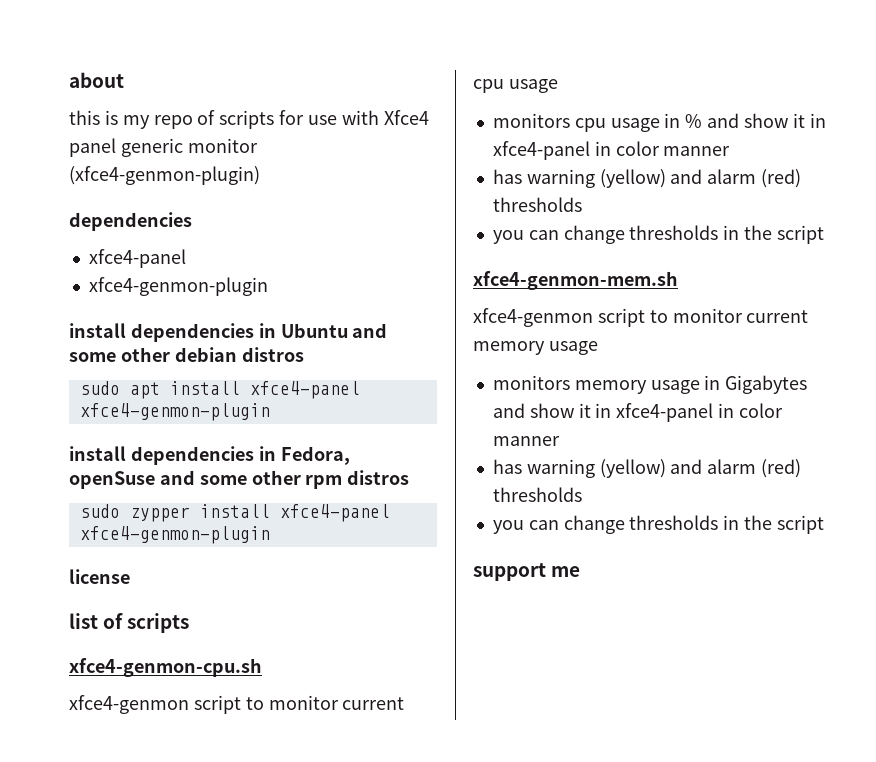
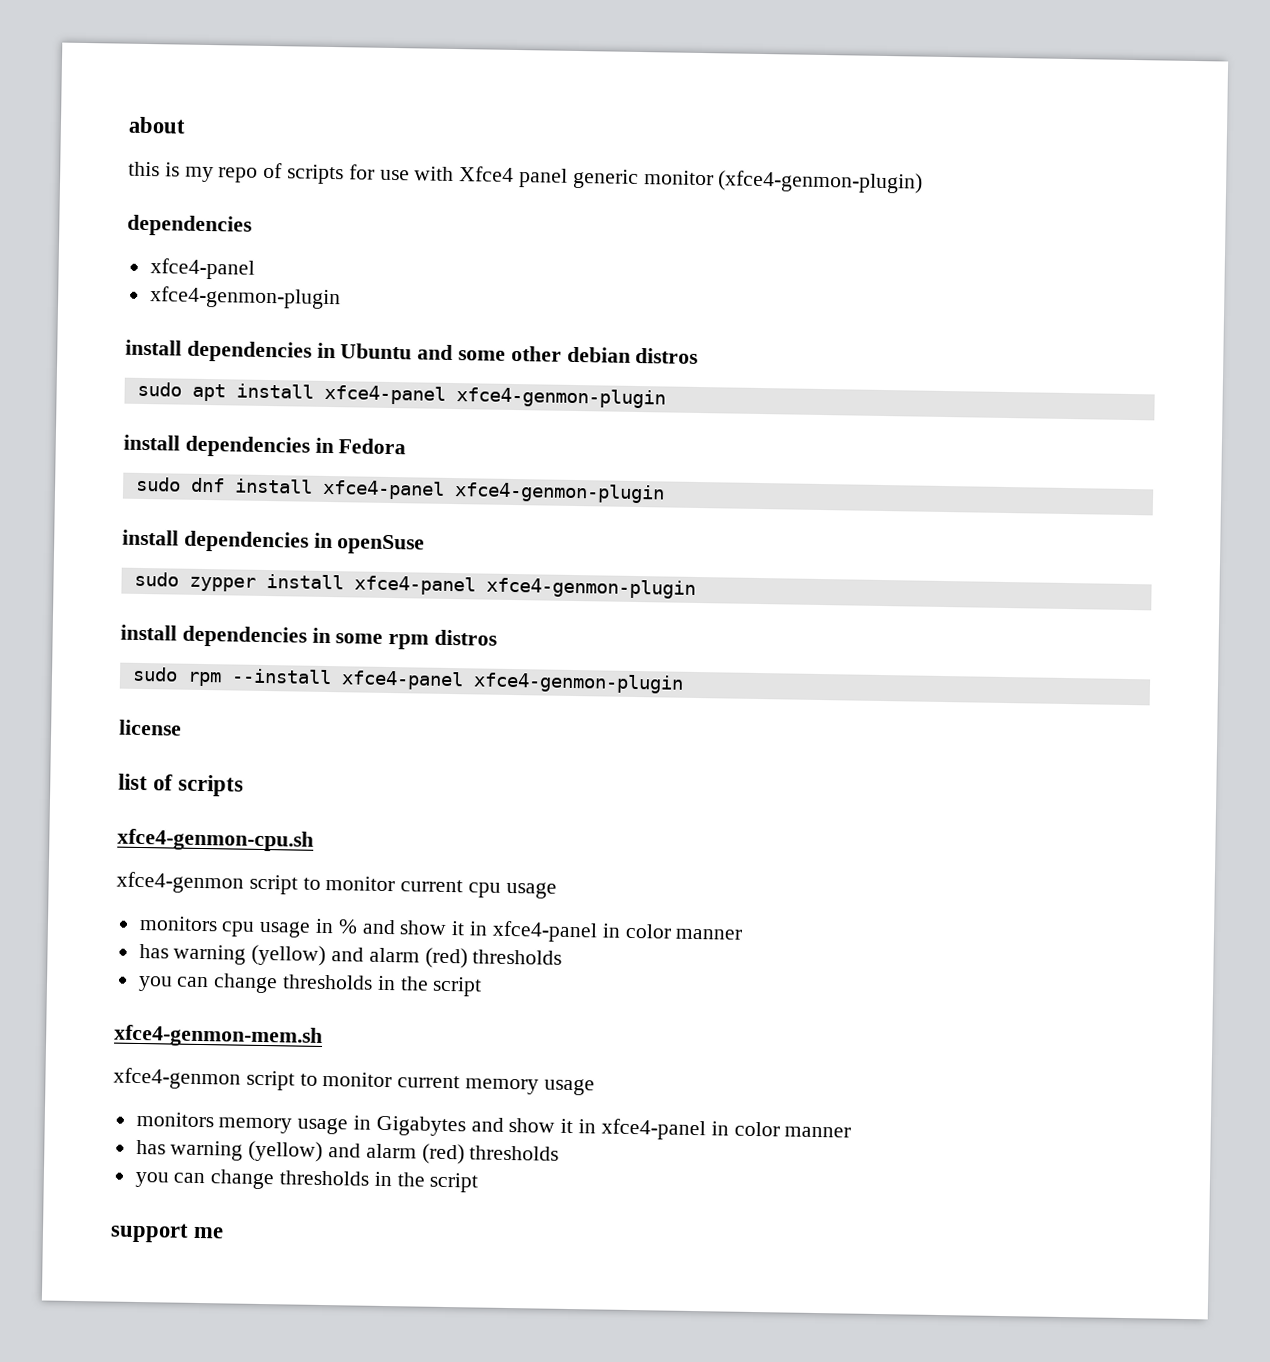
[280,446,350,465] [69,470,301,489] Fedora, openSuse and some other -> [338,438,407,455] [135,476,665,504] [122,529,426,555] [133,571,696,599] [120,624,384,648] Fedora // sudo dnf install xfce4-panel xfce4-genmon-plugin // install dependencies in openSuse // sudo zypper install xfce4-panel xfce4-genmon-plugin // install dependencies in some
[129,504,270,522] zypper install -> [186,668,332,687] rpm --install

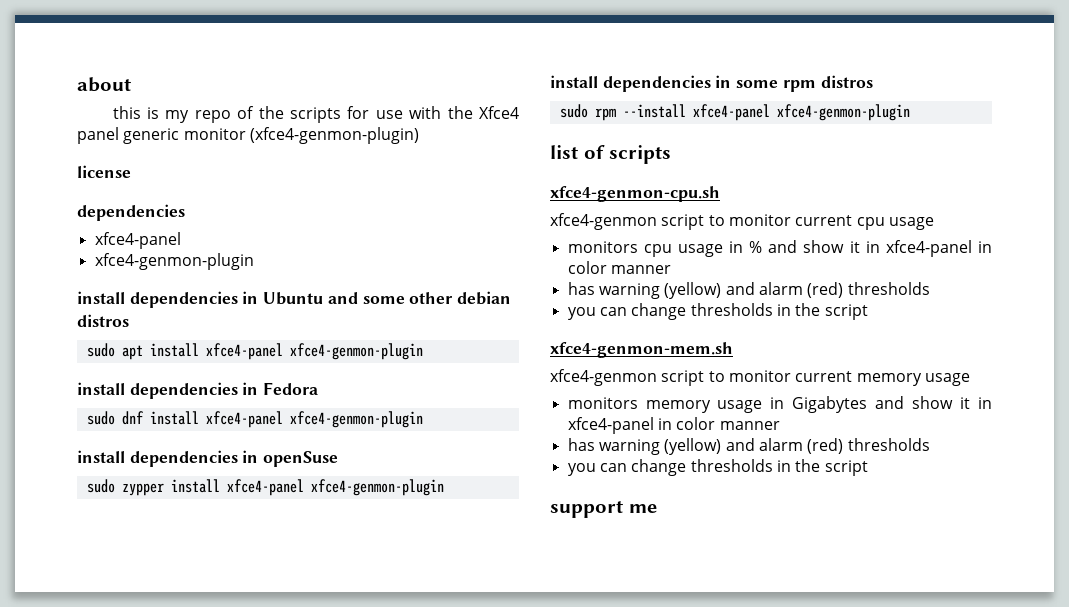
(284, 170) none -> [258,106,284,119] the
(455, 173) none -> [447,106,473,119] the
(924, 182) none -> [77,165,131,178] // license
[119,719,182,736] // license -> (910, 112) none

